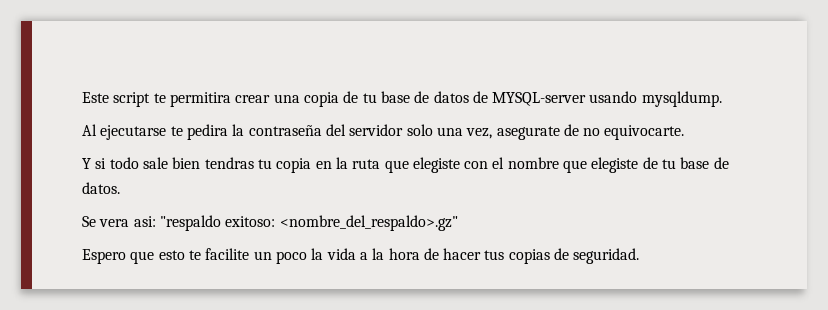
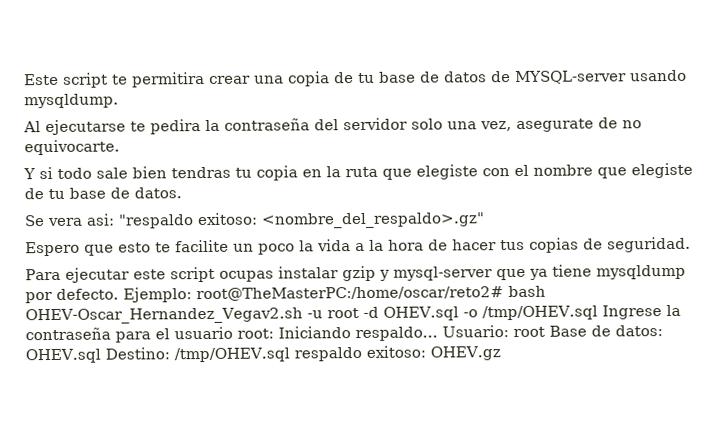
(640, 256) none -> [25,264,686,283] [25,285,546,304] [25,304,681,325] [25,325,663,343] [25,345,501,364] // Para ejecutar este script ocupas instalar gzip y mysql-server que ya tiene mysqldump por defecto. Ejemplo: root@TheMasterPC:/home/oscar/reto2# bash OHEV-Oscar_Hernandez_Vegav2.sh -u root -d OHEV.sql -o /tmp/OHEV.sql Ingrese la contraseña para el usuario root: Iniciando respaldo... Usuario: root Base de datos: OHEV.sql Destino: /tmp/OHEV.sql respaldo exitoso: OHEV.gz

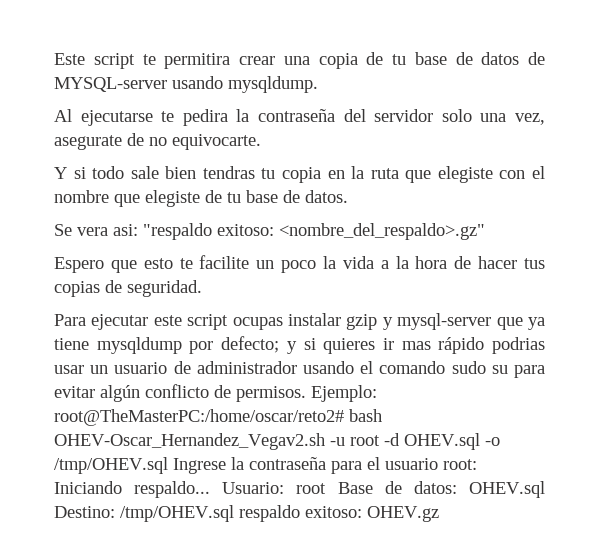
[56,288,119,300] defecto. -> [221,336,545,354] [54,361,545,378] [54,384,306,402] defecto; y si quieres ir mas rápido podrias usar un usuario de administrador usando el comando sudo su para evitar algún conflicto de permisos.

